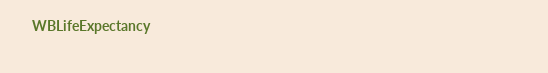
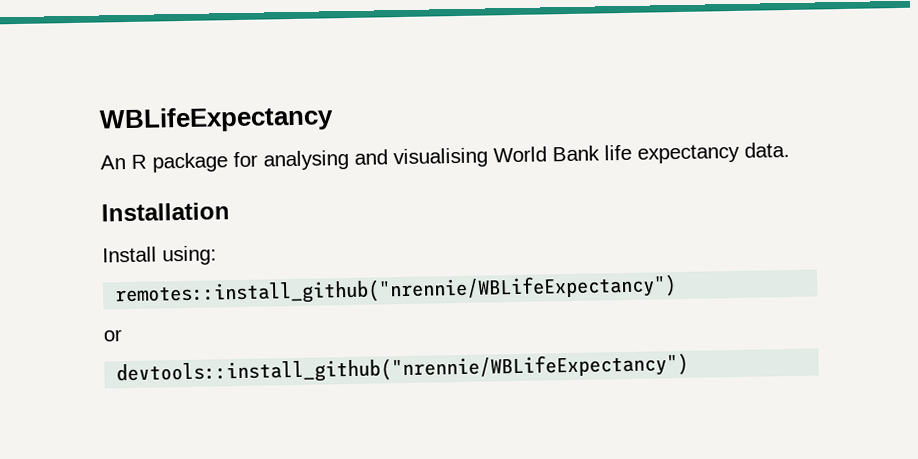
(151, 27) none -> [100,141,790,173] [101,202,230,222] [102,245,217,266] [114,274,678,307] [103,329,122,342] [116,352,690,386] // An R package for analysing and visualising World Bank life expectancy data. // Installation // Install using: // remotes::install_github("nrennie/WBLifeExpectancy") // or // devtools::install_github("nrennie/WBLifeExpectancy")

